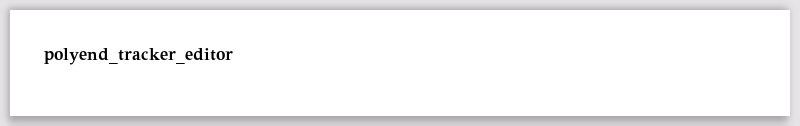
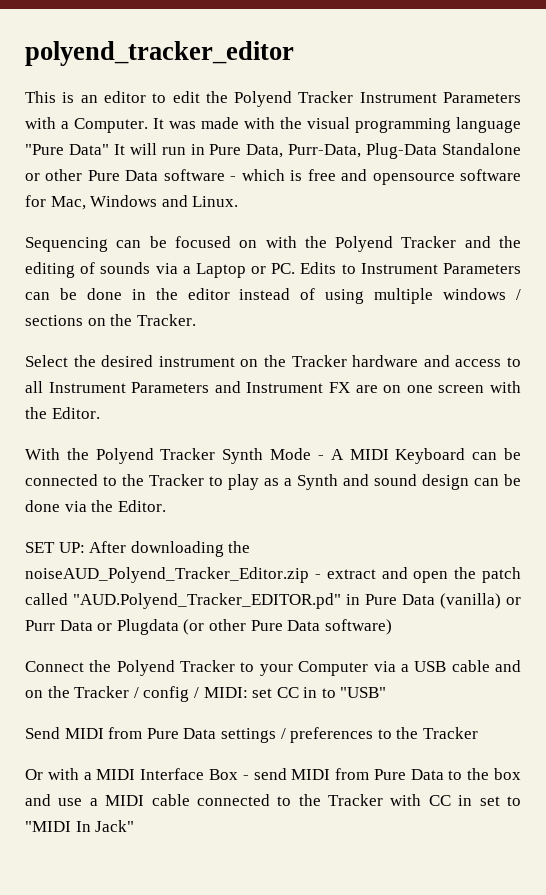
(233, 56) none -> [25,91,521,107] [25,117,521,133] [25,143,521,159] [25,169,521,185] [25,195,239,210] [25,236,521,252] [25,262,521,278] [25,288,522,304] [25,314,196,326] [25,355,522,367] [25,381,522,393] [25,407,100,419] [25,448,521,464] [25,474,521,490] [25,500,166,512] [25,541,251,557] [25,567,521,583] [25,593,521,609] [25,619,392,635] [25,660,522,676] [25,686,387,702] [25,727,478,743] [25,768,521,780] [25,794,521,806] [25,820,135,832] // This is an editor to edit the Polyend Tracker Instrument Parameters with a Computer. It was made with the visual programming language "Pure Data" It will run in Pure Data, Purr-Data, Plug-Data Standalone or other Pure Data software - which is free and opensource software for Mac, Windows and Linux. // Sequencing can be focused on with the Polyend Tracker and the editing of sounds via a Laptop or PC. Edits to Instrument Parameters can be done in the editor instead of using multiple windows / sections on the Tracker. // Select the desired instrument on the Tracker hardware and access to all Instrument Parameters and Instrument FX are on one screen with the Editor. // With the Polyend Tracker Synth Mode - A MIDI Keyboard can be connected to the Tracker to play as a Synth and sound design can be done via the Editor. // SET UP: After downloading the noiseAUD_Polyend_Tracker_Editor.zip - extract and open the patch called "AUD.Polyend_Tracker_EDITOR.pd" in Pure Data (vanilla) or Purr Data or Plugdata (or other Pure Data software) // Connect the Polyend Tracker to your Computer via a USB cable and on the Tracker / config / MIDI: set CC in to "USB" // Send MIDI from Pure Data settings / preferences to the Tracker // Or with a MIDI Interface Box - send MIDI from Pure Data to the box and use a MIDI cable connected to the Tracker with CC in set to "MIDI In Jack"

